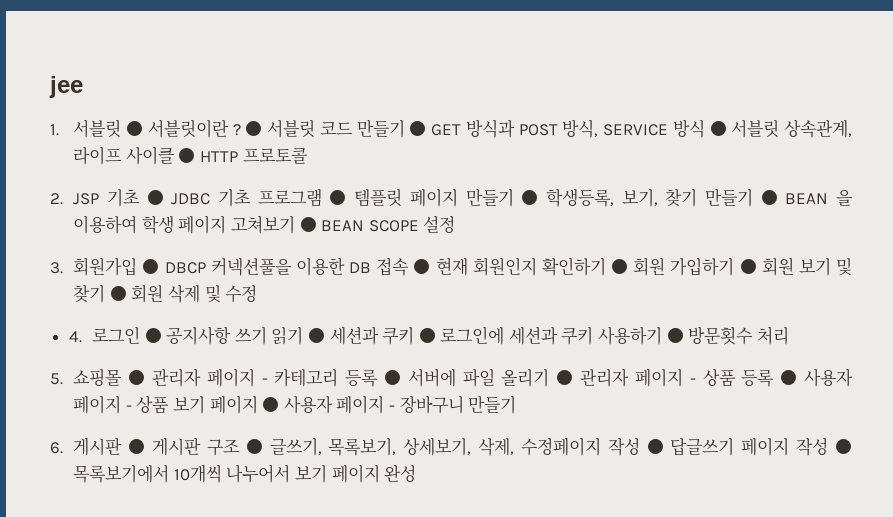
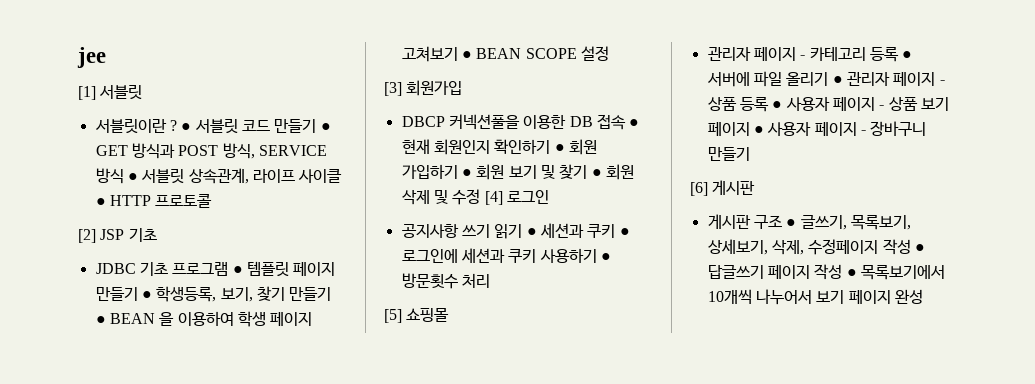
[50,119,144,138] 1. 서블릿 ● -> [78,85,143,100] [1] 서블릿 //
[50,193,63,205] 2. -> [78,229,96,243] [2]
[146,190,164,205] ● -> (157, 235) //
[50,262,63,274] 3. -> [384,82,402,96] [3]
[142,259,160,274] ● -> (463, 88) //
[68,326,162,344] // 4. 로그인 ● -> [484,190,549,205] [4] 로그인 //
[50,373,63,385] 5. -> [384,309,402,323] [5]
[128,370,146,385] ● -> (450, 315) //
[50,437,146,456] 6. 게시판 ● -> [690,180,756,196] [6] 게시판 //

